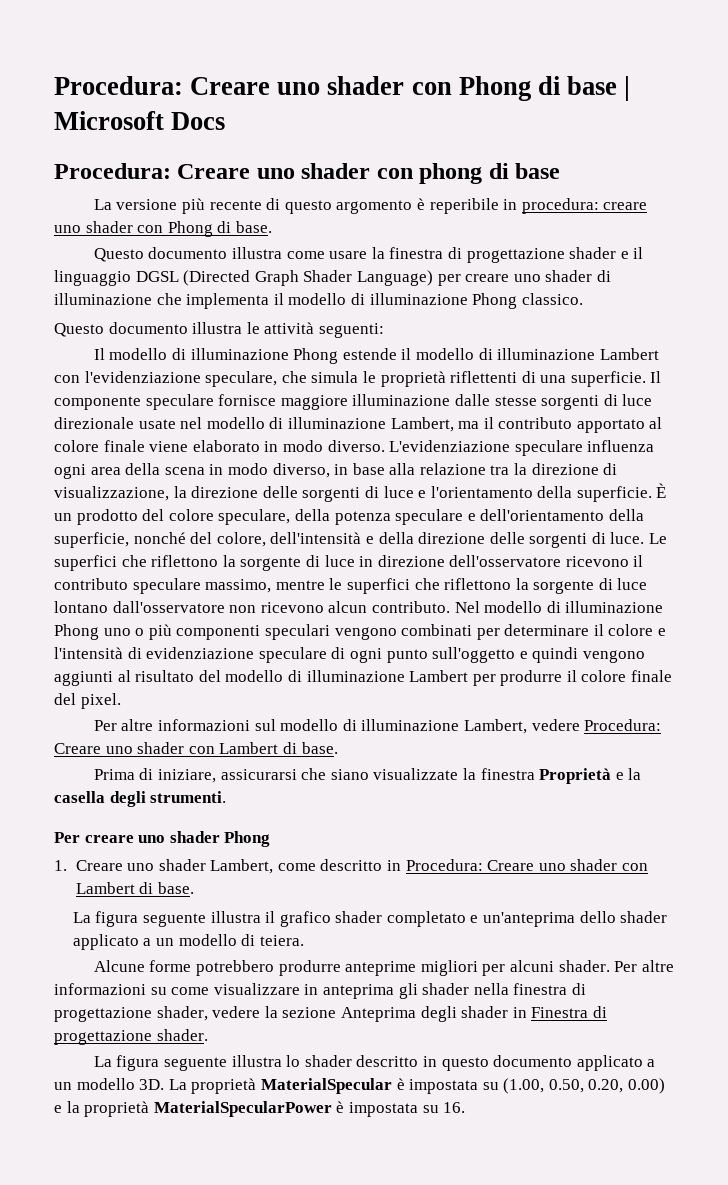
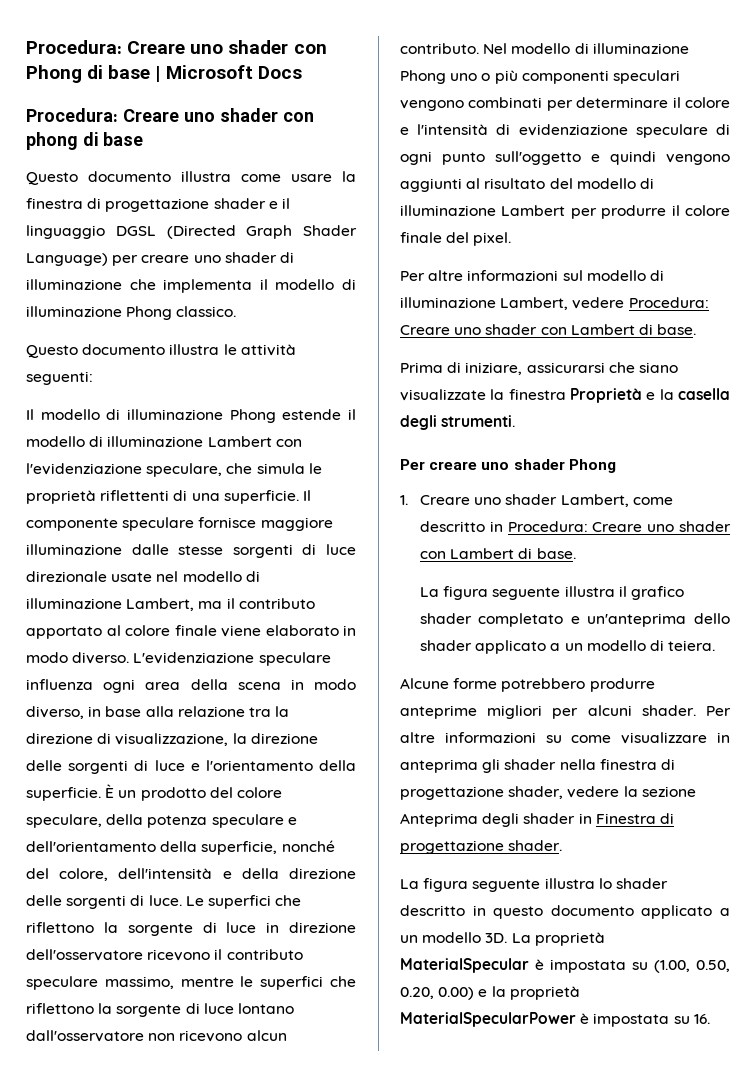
[93,198,648,214] [54,221,272,237] // La versione più recente di questo argomento è reperibile in procedura: creare uno shader con Phong di base. -> (143, 139) none

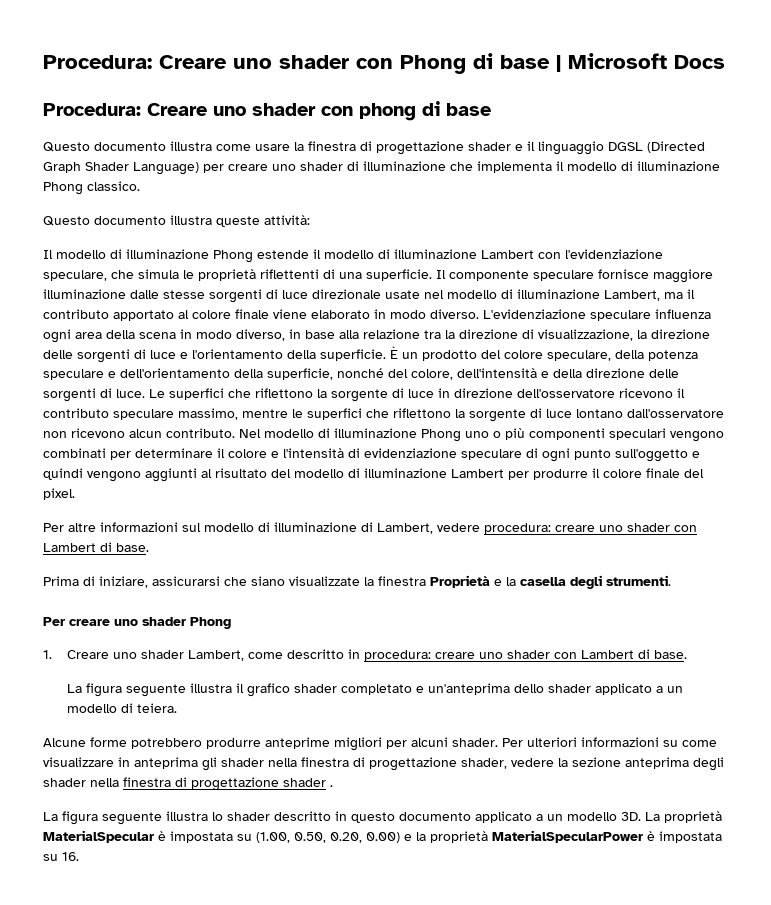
[223,344,296,356] [26,371,93,385] le attività seguenti: -> [216,215,310,227] queste attività:
(496, 302) none -> [361,522,373,532] di
[628,297,709,308] [400,325,450,335] Procedura: Creare -> [484,523,595,534] procedura: creare
[507,521,643,532] Procedura: Creare -> [364,650,476,661] procedura: creare
[400,732,435,743] altre -> [527,737,577,747] ulteriori
[400,813,478,827] Anteprima -> [625,757,689,769] anteprima
[578,813,674,824] [400,840,563,854] in Finestra di progettazione shader. -> [90,777,333,791] nella finestra di progettazione shader .

